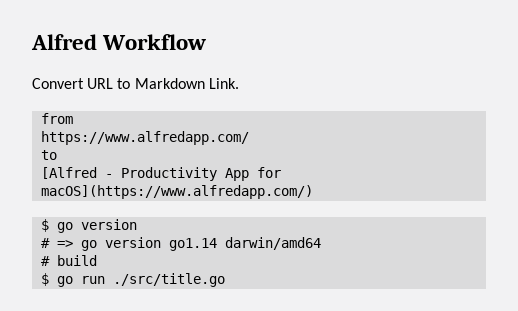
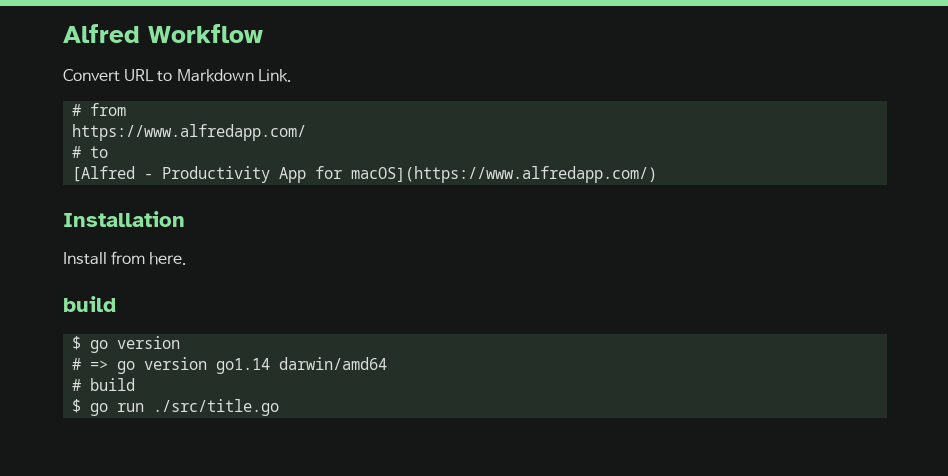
(239, 83) none -> [72,104,82,116] #
(250, 138) none -> [72,146,82,158] #
(314, 192) none -> [63,211,185,227] [63,251,188,265] [63,296,116,312] // Installation // Install from here. // build

